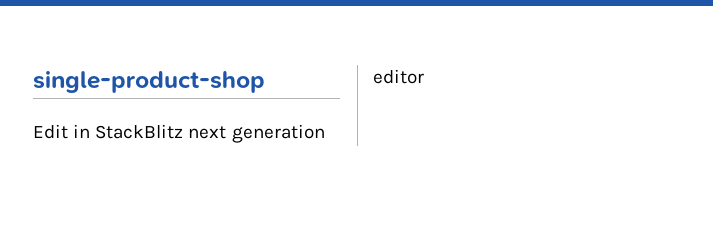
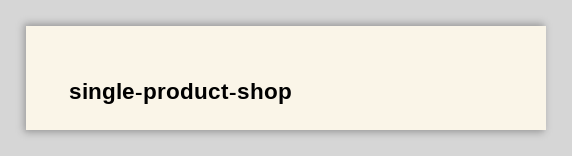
[33,124,325,143] [373,69,424,84] // Edit in StackBlitz next generation editor -> (292, 93) none

